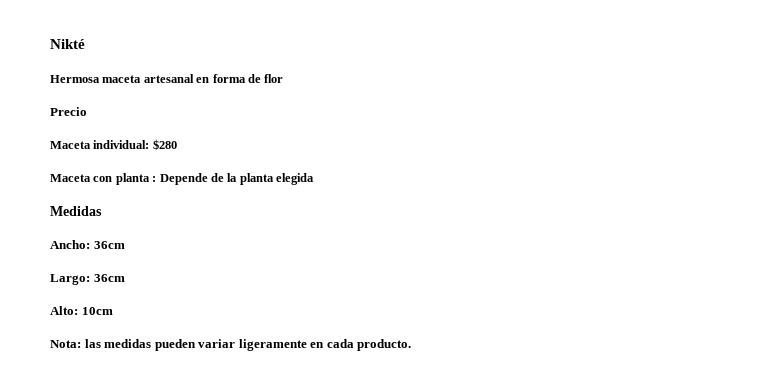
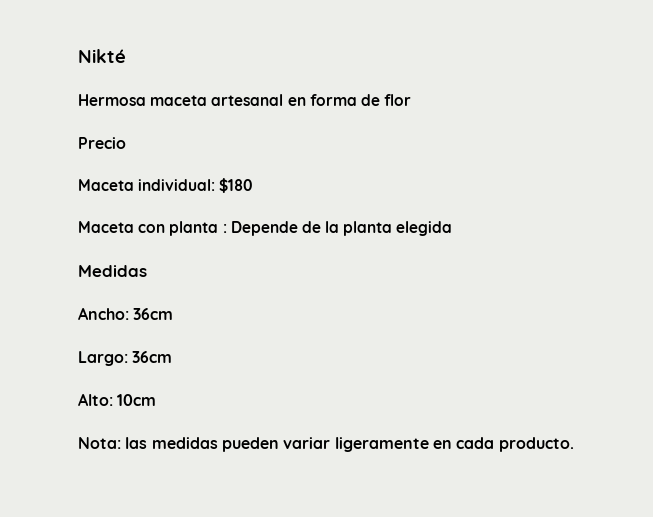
[152,139,177,150] $280 -> [219,178,254,193] $180

